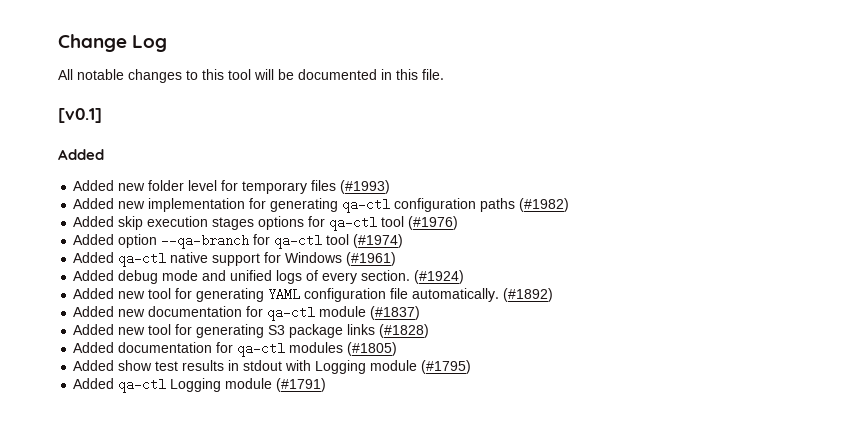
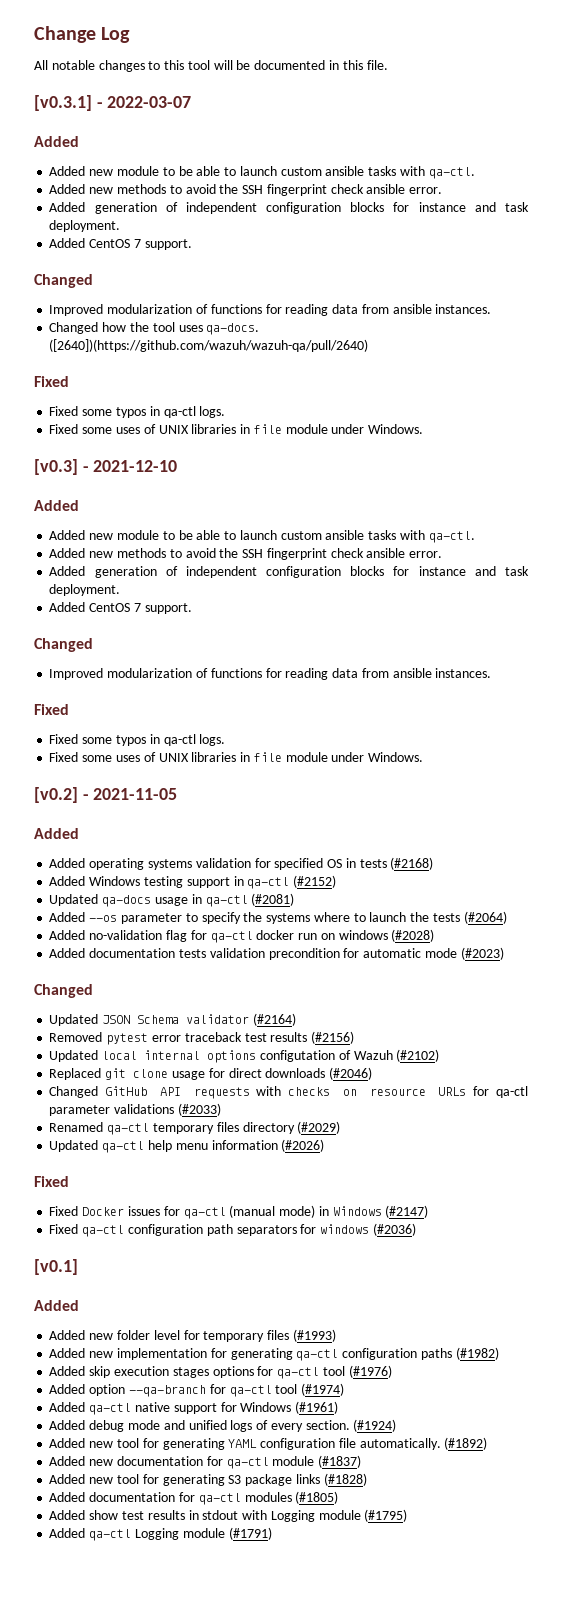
(444, 74) none -> [34,95,192,111] [34,136,79,147] [49,166,475,179] [49,184,443,196] [49,202,530,214] [49,220,121,232] [49,238,192,250] [34,274,93,288] [49,304,492,316] [49,322,260,335] [49,339,369,352] [34,376,69,387] [49,406,226,418] [49,424,424,434] [34,459,178,475] [34,500,79,511] [49,530,475,543] [49,548,443,560] [49,566,530,578] [49,584,121,596] [49,602,192,614] [34,638,93,652] [49,668,492,680] [34,704,69,715] [49,734,226,746] [49,752,424,762] [34,787,178,803] [34,828,79,839] [49,857,434,870] [49,875,337,889] [49,893,295,907] [49,911,507,924] [49,929,435,943] [49,947,504,960] [34,984,93,998] [49,1013,296,1026] [49,1031,355,1045] [49,1049,440,1063] [49,1067,373,1080] [49,1086,529,1099] [49,1103,221,1116] [49,1121,341,1135] [49,1139,325,1153] [34,1176,69,1187] [49,1205,429,1219] [49,1223,416,1237] // [v0.3.1] - 2022-03-07 // Added // Added new module to be able to launch custom ansible tasks with qa-ctl. // Added new methods to avoid the SSH fingerprint check ansible error. // Added generation of independent configuration blocks for instance and task deployment. // Added CentOS 7 support. // Changed // Improved modularization of functions for reading data from ansible instances. // Changed how the tool uses qa-docs. ([2640])(https://github.com/wazuh/wazuh-qa/pull/2640) // Fixed // Fixed some typos in qa-ctl logs. // Fixed some uses of UNIX libraries in file module under Windows. // [v0.3] - 2021-12-10 // Added // Added new module to be able to launch custom ansible tasks with qa-ctl. // Added new methods to avoid the SSH fingerprint check ansible error. // Added generation of independent configuration blocks for instance and task deployment. // Added CentOS 7 support. // Changed // Improved modularization of functions for reading data from ansible instances. // Fixed // Fixed some typos in qa-ctl logs. // Fixed some uses of UNIX libraries in file module under Windows. // [v0.2] - 2021-11-05 // Added // Added operating systems validation for specified OS in tests (#2168) // Added Windows testing support in qa-ctl (#2152) // Updated qa-docs usage in qa-ctl (#2081) // Added --os parameter to specify the systems where to launch the tests (#2064) // Added no-validation flag for qa-ctl docker run on windows (#2028) // Added documentation tests validation precondition for automatic mode (#2023) // Changed // Updated JSON Schema validator (#2164) // Removed pytest error traceback test results (#2156) // Updated local internal options configutation of Wazuh (#2102) // Replaced git clone usage for direct downloads (#2046) // Changed GitHub API requests with checks on resource URLs for qa-ctl parameter validations (#2033) // Renamed qa-ctl temporary files directory (#2029) // Updated qa-ctl help menu information (#2026) // Fixed // Fixed Docker issues for qa-ctl (manual mode) in Windows (#2147) // Fixed qa-ctl configuration path separators for windows (#2036)

